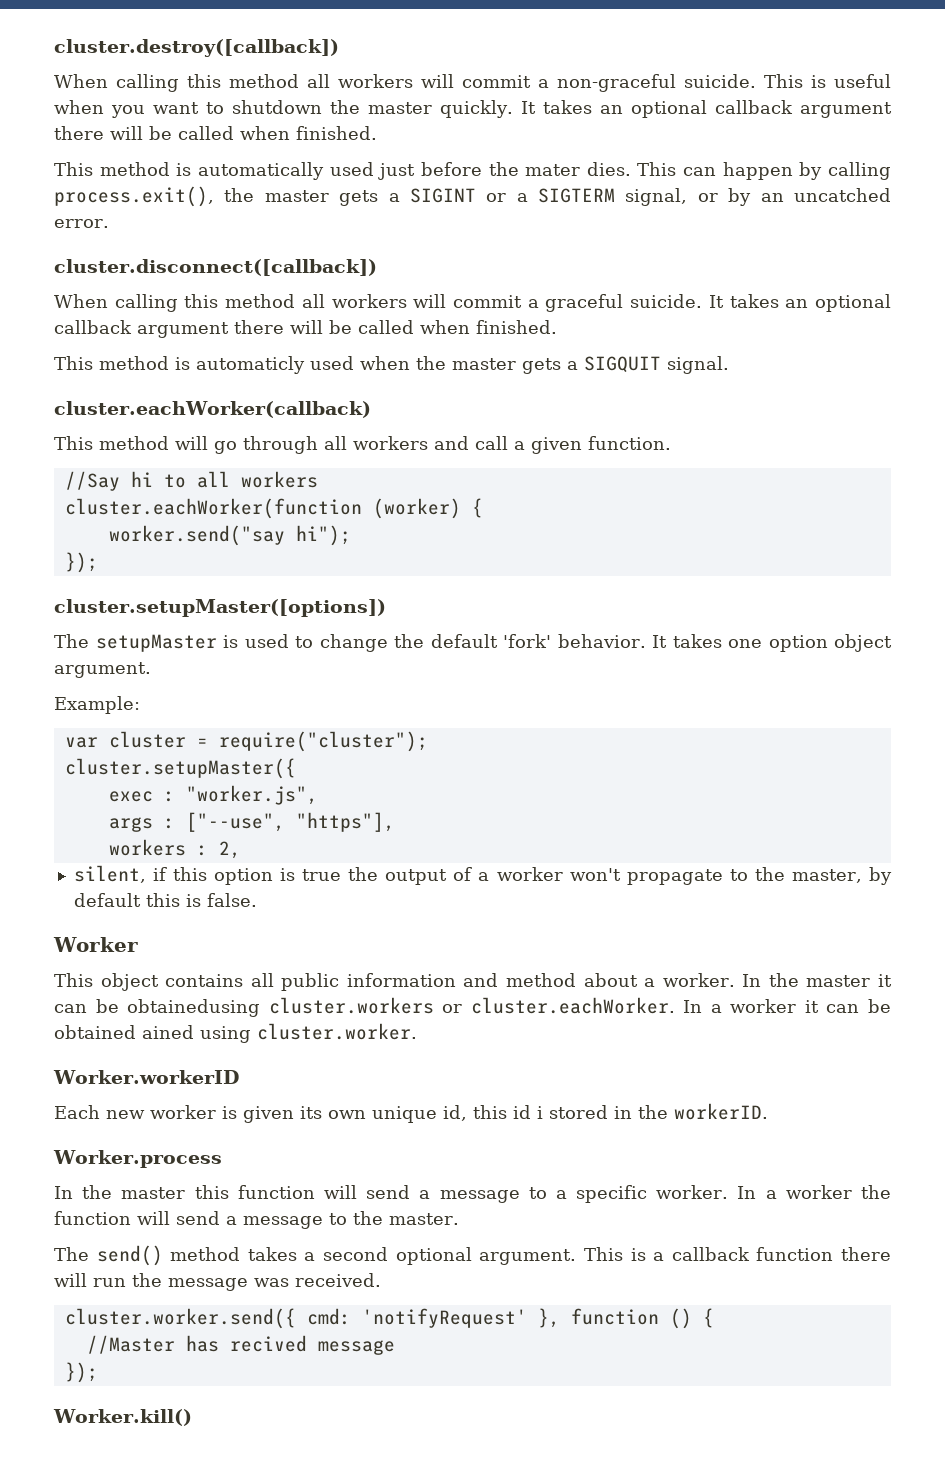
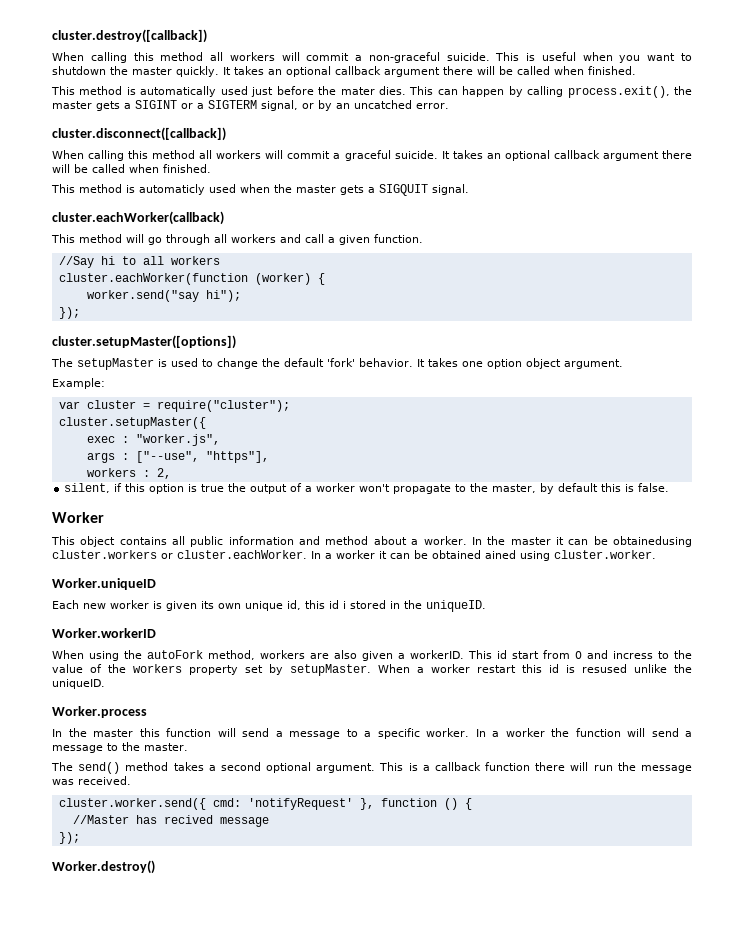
[53,1070,239,1084] Worker.workerID -> [52,578,156,590] Worker.uniqueID
[674,1103,768,1120] workerID. -> [426,600,486,612] [52,628,156,638] [52,650,692,661] [52,664,692,676] [52,679,105,689] uniqueID. // Worker.workerID // When using the autoFork method, workers are also given a workerID. This id start from 0 and incress to the value of the workers property set by setupMaster. When a worker restart this id is resused unlike the uniqueID.
[53,1409,192,1426] Worker.kill() -> [52,860,155,874] Worker.destroy()

